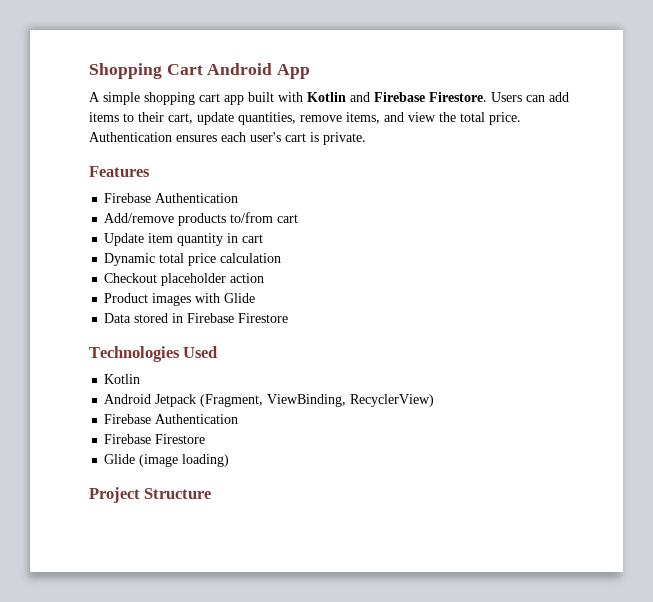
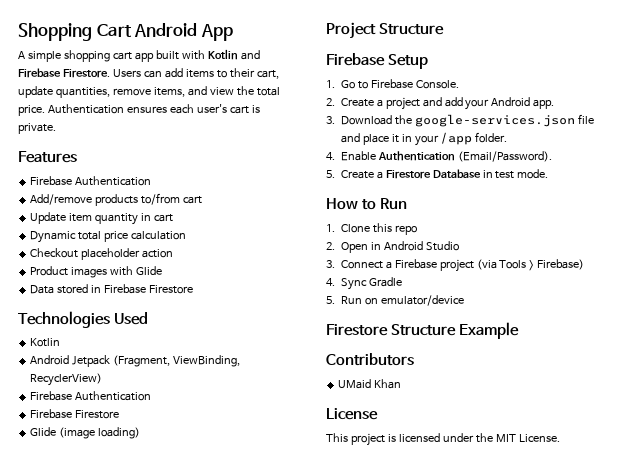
(212, 493) none -> [326,53,429,69] [326,79,459,89] [326,97,555,110] [326,114,594,127] [340,132,508,146] [326,151,552,162] [326,169,549,179] [326,198,408,210] [326,223,417,235] [326,241,459,253] [326,259,585,272] [326,277,402,290] [326,295,464,306] [326,322,520,339] [326,353,414,366] [338,379,402,389] [326,408,378,420] [326,433,560,446] // Firebase Setup // 1. Go to Firebase Console. // 2. Create a project and add your Android app. // 3. Download the google-services.json file and place it in your /app folder. // 4. Enable Authentication (Email/Password). // 5. Create a Firestore Database in test mode. // How to Run // 1. Clone this repo // 2. Open in Android Studio // 3. Connect a Firebase project (via Tools > Firebase) // 4. Sync Gradle // 5. Run on emulator/device // Firestore Structure Example // Contributors // UMaid Khan // License // This project is licensed under the MIT License.

